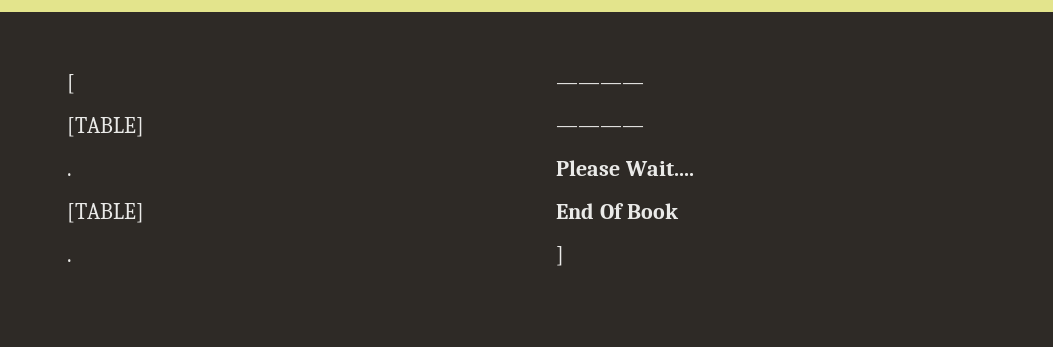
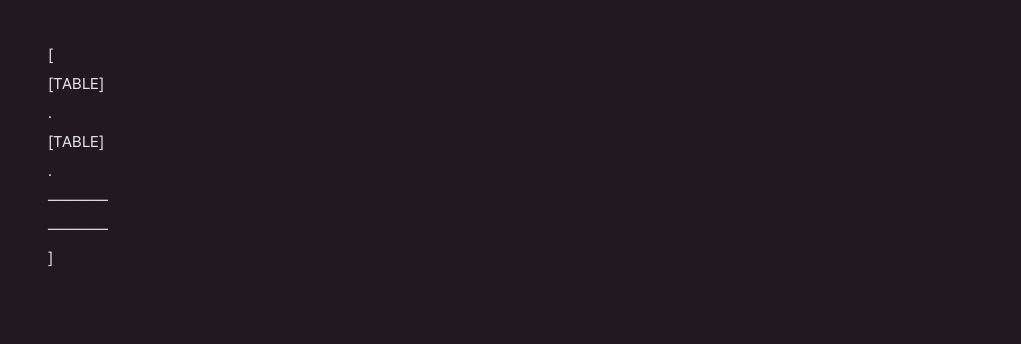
[556,160,694,176] [556,203,679,219] // Please Wait.... // End Of Book -> (108, 231) none

